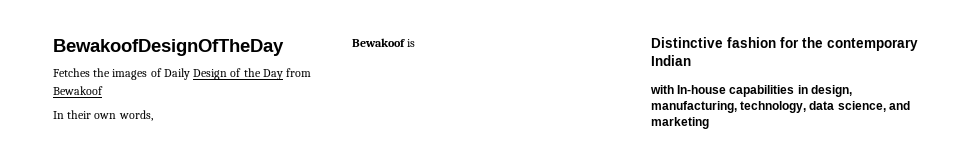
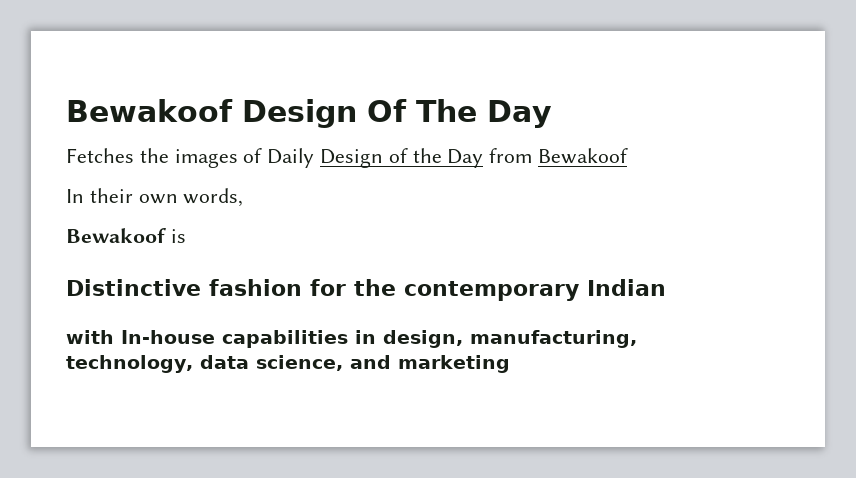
[53,39,284,56] BewakoofDesignOfTheDay -> [66,99,552,128] Bewakoof Design Of The Day

